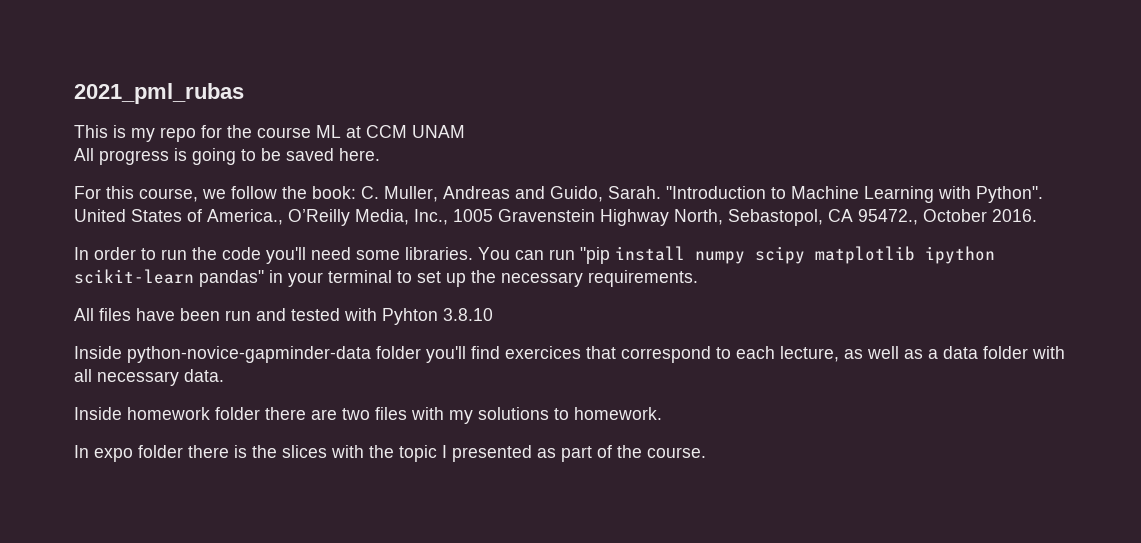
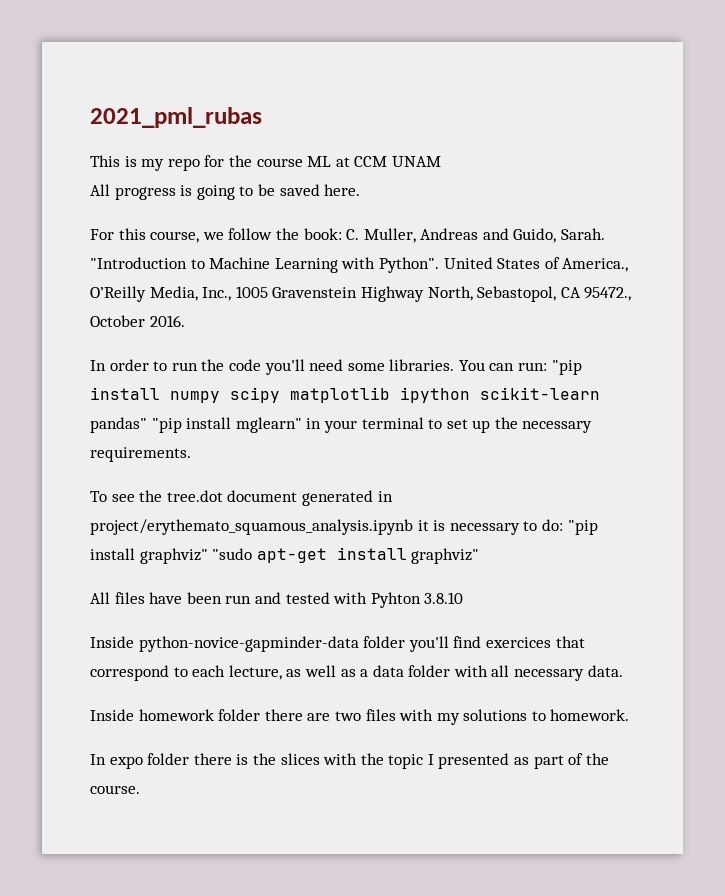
[549,249,575,260] run -> [518,362,548,371] run:
(264, 278) none -> [151,417,302,433] "pip install mglearn"
(698, 278) none -> [90,490,393,506] [90,519,598,535] [90,547,480,564] // To see the tree.dot document generated in project/erythemato_squamous_analysis.ipynb it is necessary to do: "pip install graphviz" "sudo apt-get install graphviz"

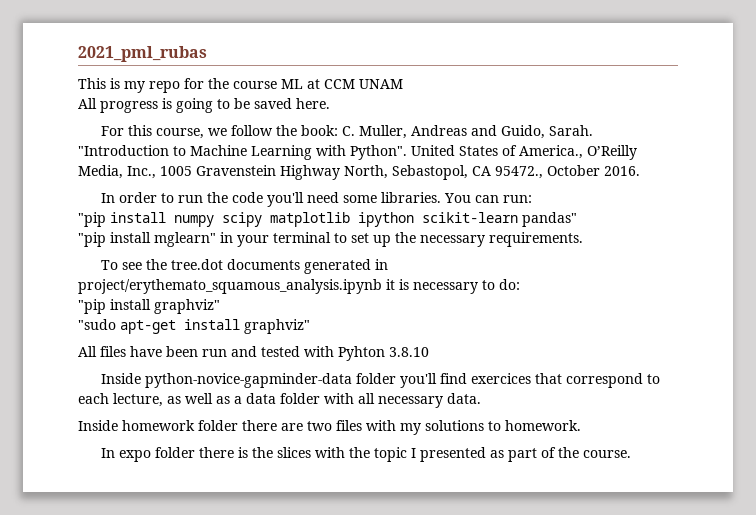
(548, 366) none -> (532, 199) //
(147, 425) none -> (577, 219) //
[227,490,298,502] document -> [226,259,300,270] documents
(563, 525) none -> (520, 284) //
(208, 556) none -> (220, 306) //

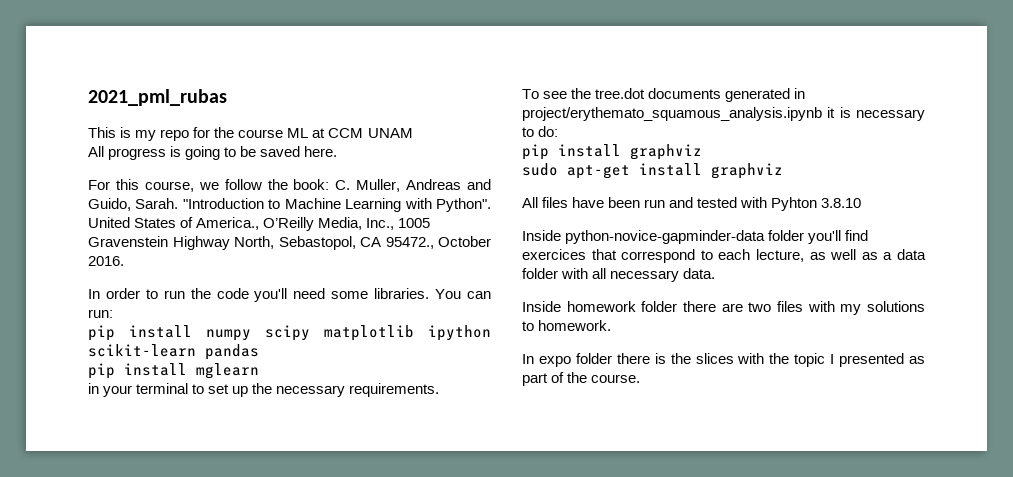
[78,212,106,227] "pip -> [88,325,115,341] pip
[522,212,577,227] [78,232,216,247] pandas" // "pip install mglearn" -> [205,344,259,360] [88,363,259,379] pandas // pip install mglearn //
[78,299,220,314] [78,319,116,330] "pip install graphviz" // "sudo -> [522,144,702,160] [522,163,558,176] pip install graphviz // sudo
[244,319,310,334] graphviz" -> [711,163,783,179] graphviz

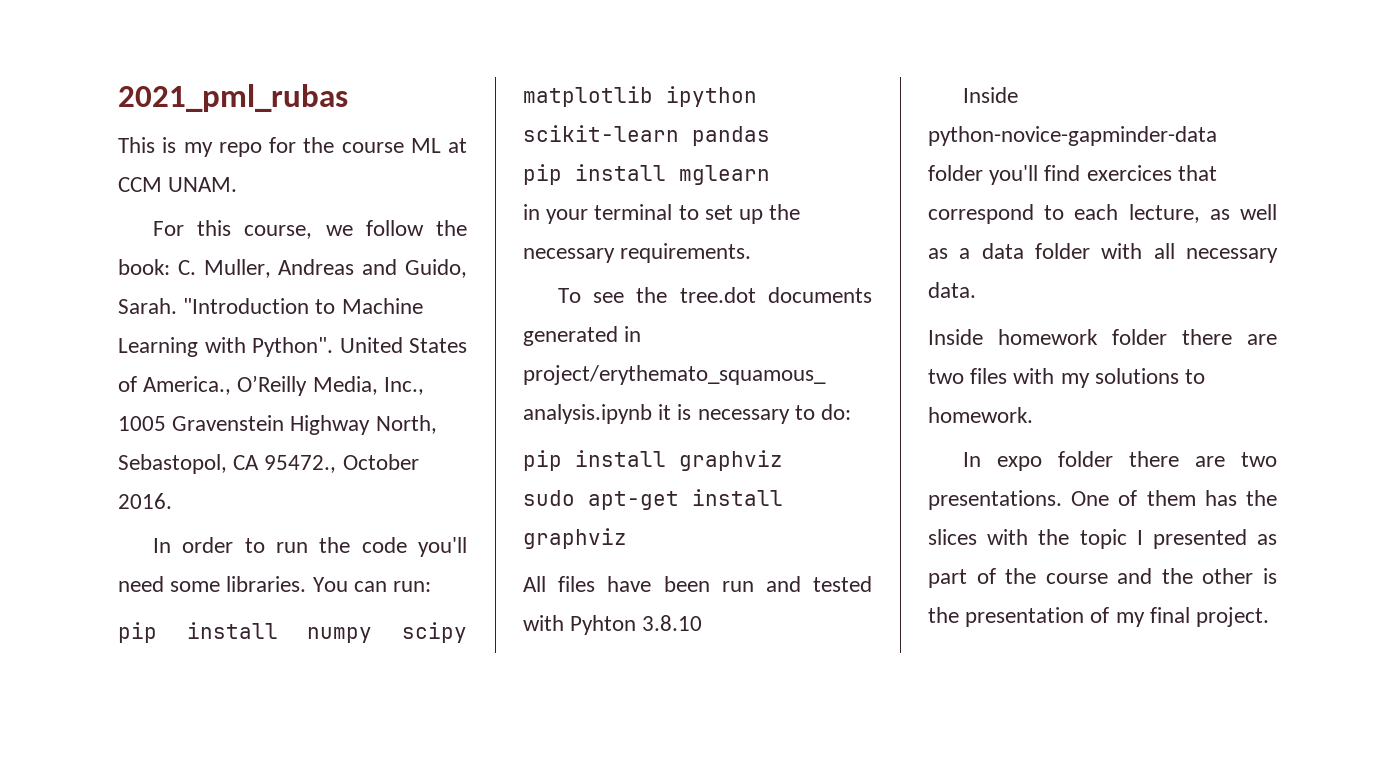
[367,128,413,138] [88,146,338,160] UNAM // All progress is going to be saved here. -> [168,177,238,192] UNAM.
[654,353,666,364] is -> [1194,452,1277,467] [928,490,1237,510] are two presentations. One of them has
[591,374,641,383] course. -> [1045,568,1277,584] [928,607,1270,627] course and the other is the presentation of my final project.

